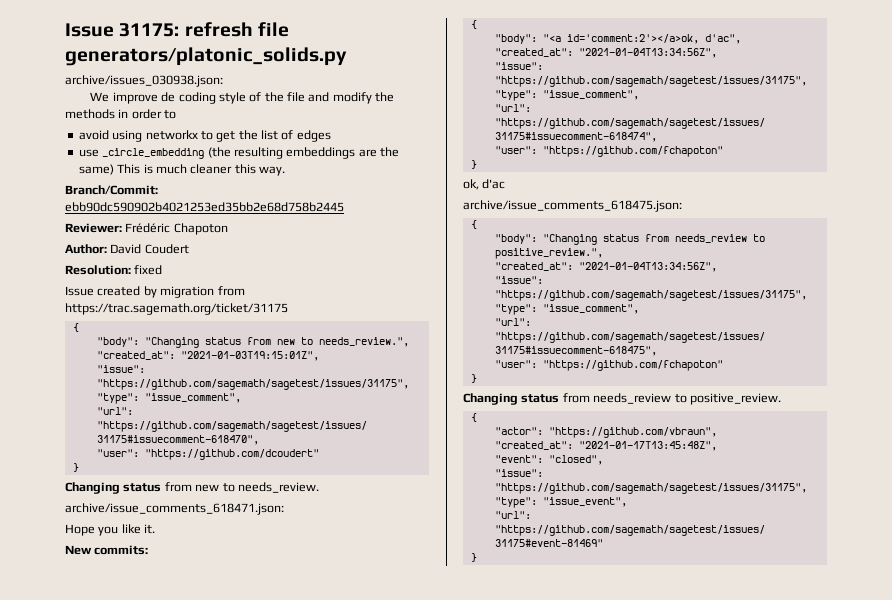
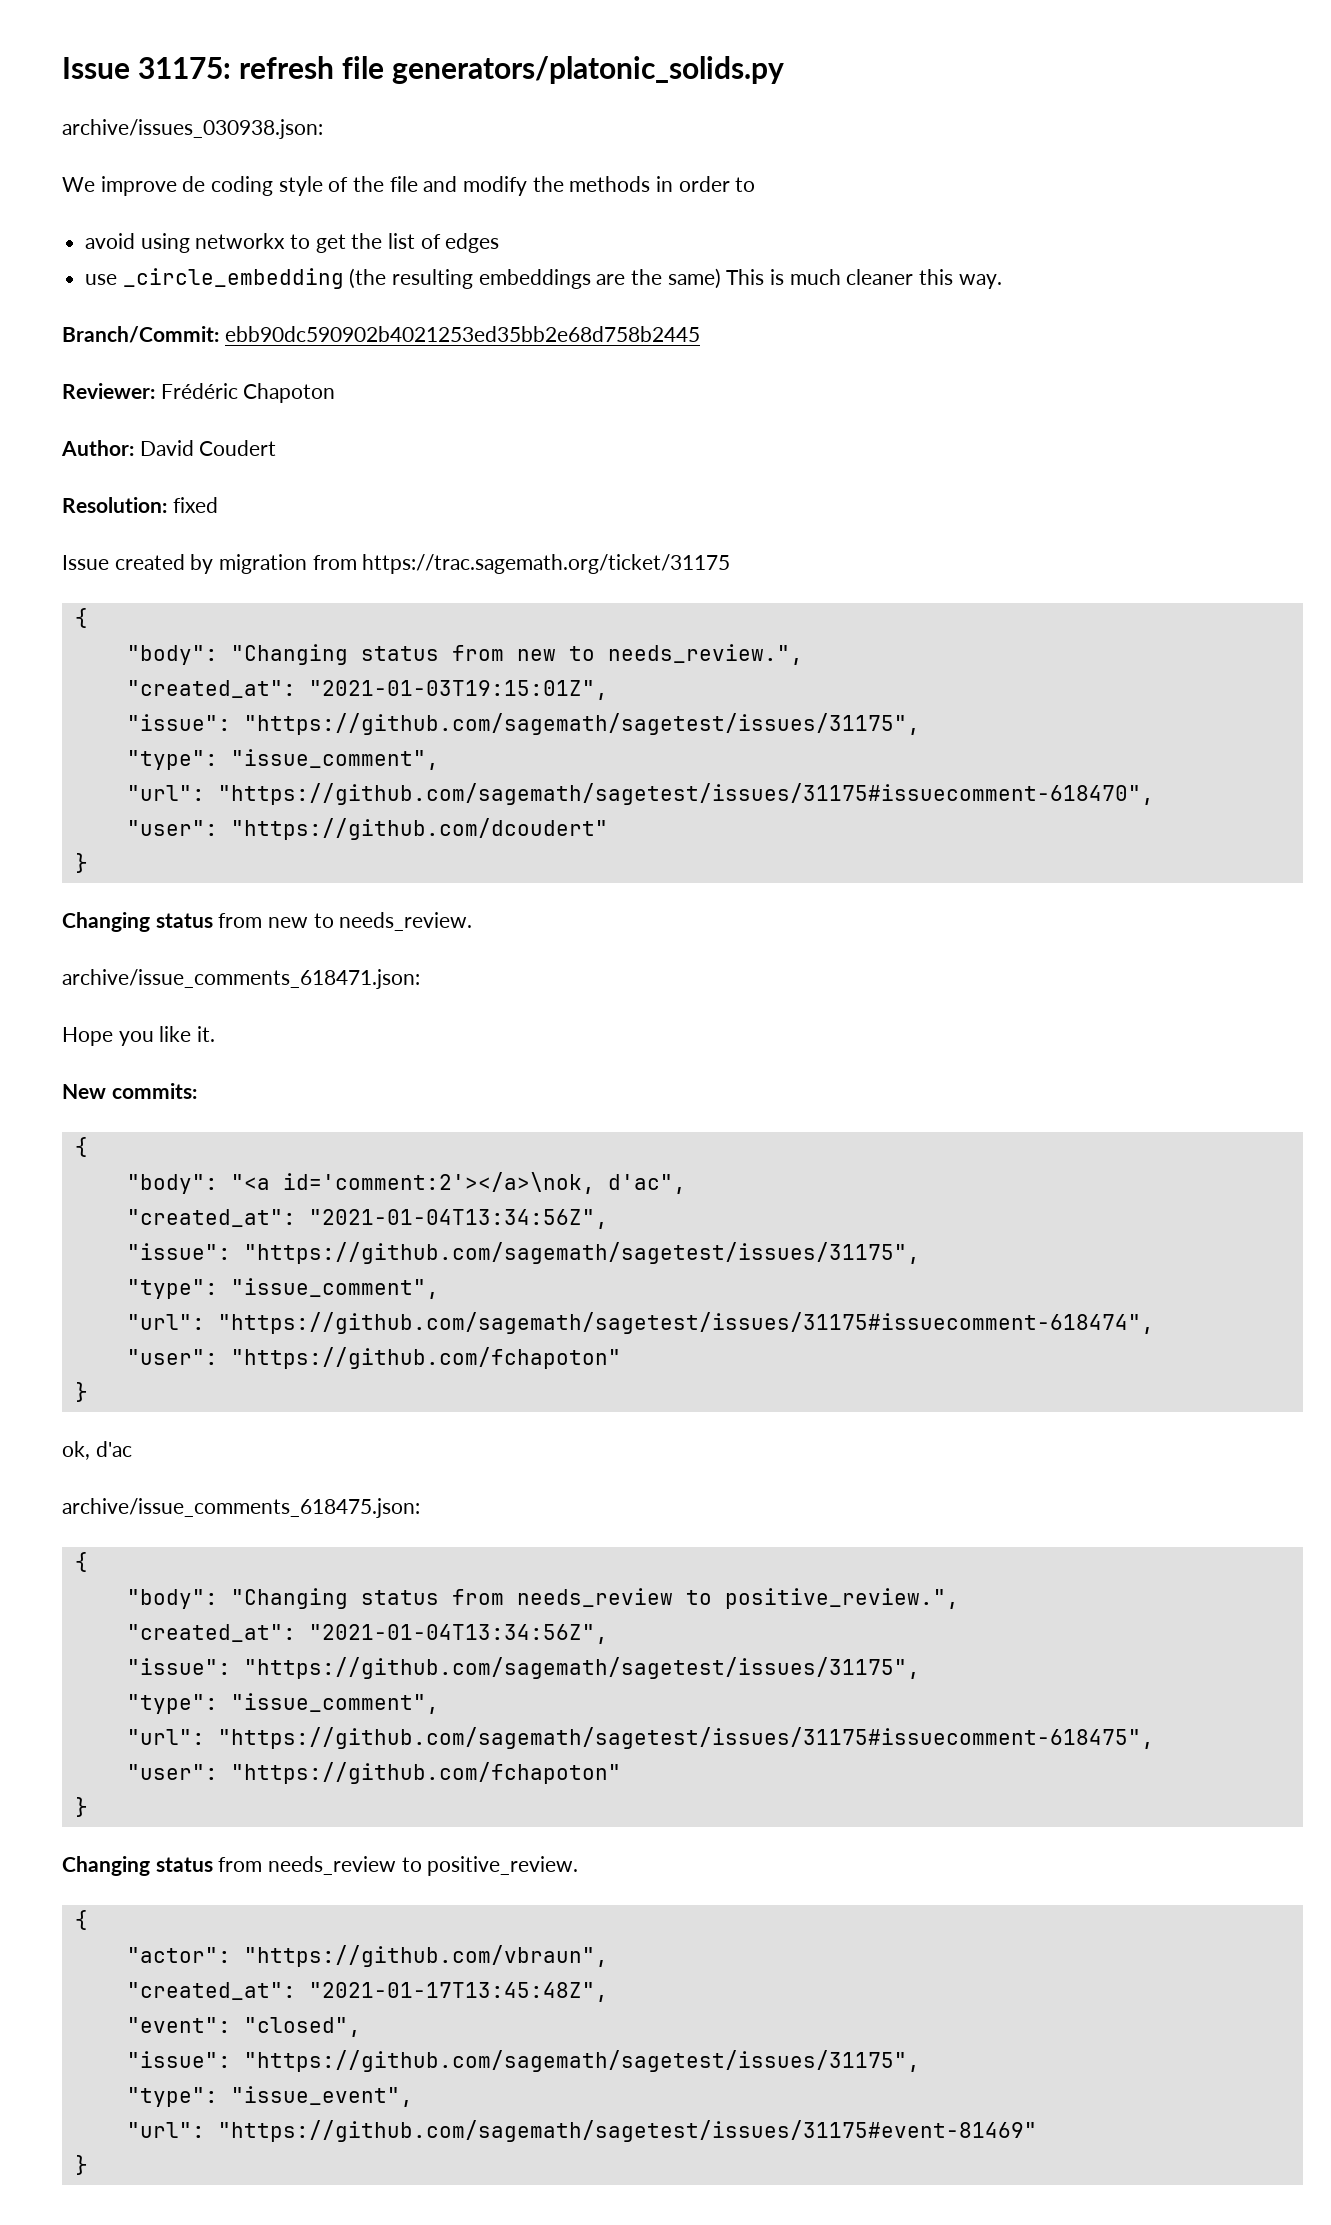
[566,34,699,44] id='comment:2'></a>ok, -> [282,1172,595,1194] id='comment:2'></a>\nok,

